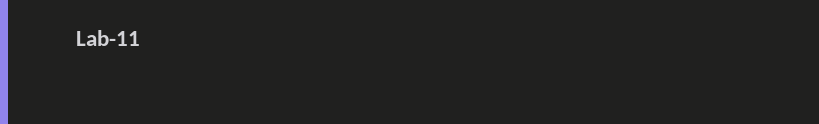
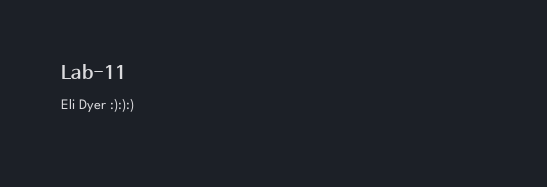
(140, 38) none -> [61,98,134,113] // Eli Dyer :):):)

